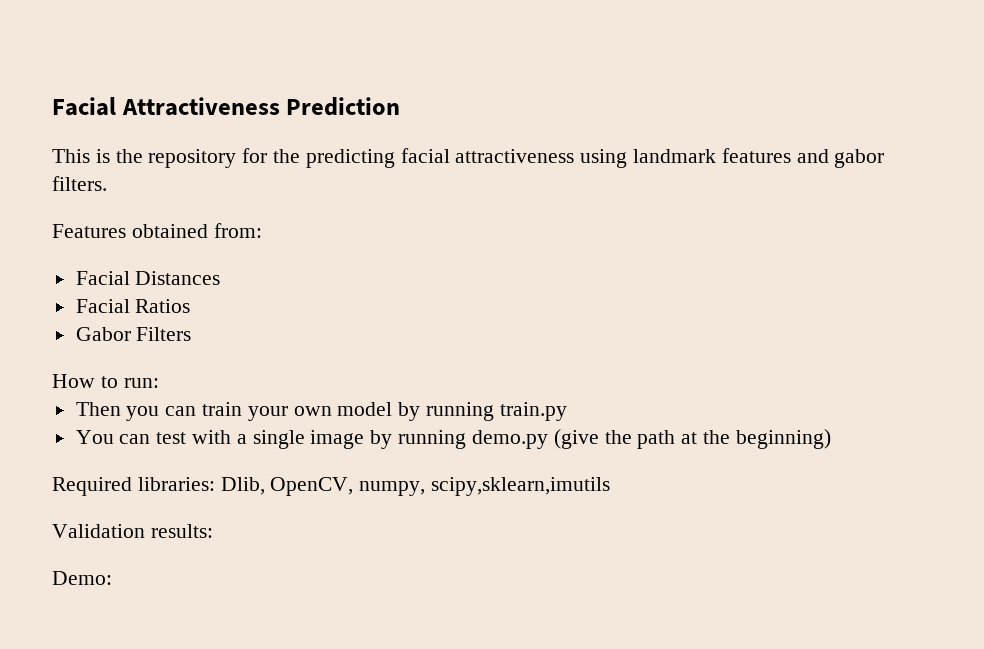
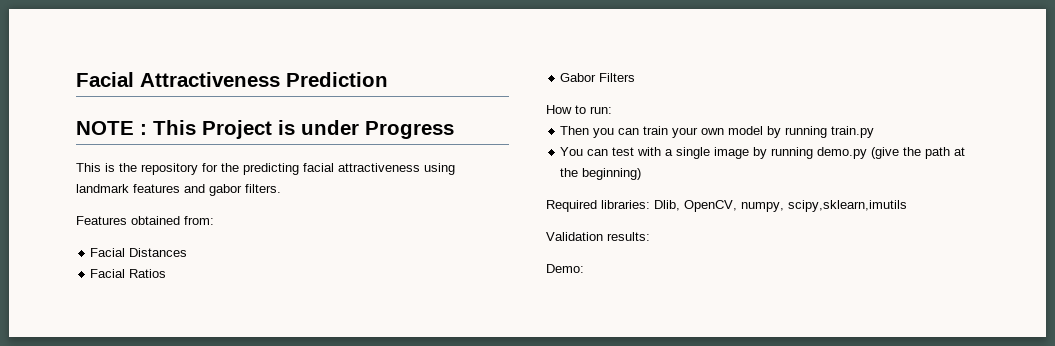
(401, 106) none -> [76,120,454,139] // NOTE : This Project is under Progress

